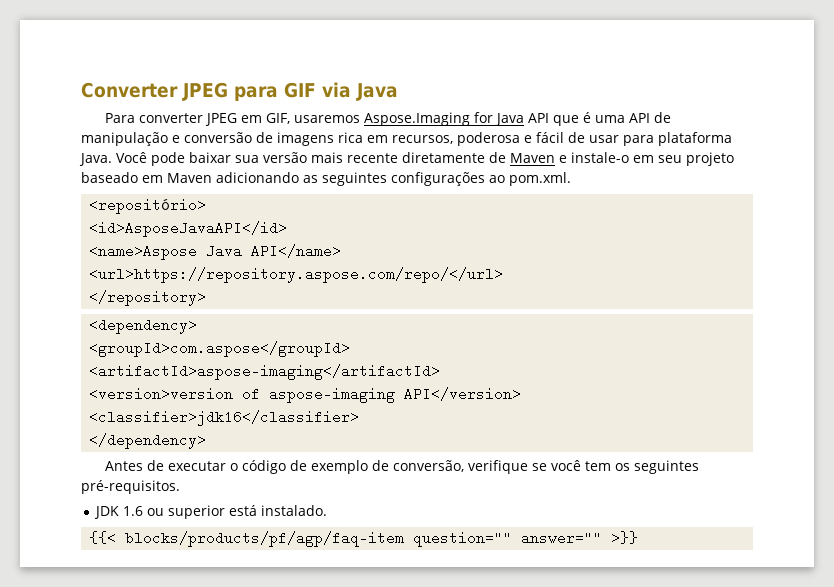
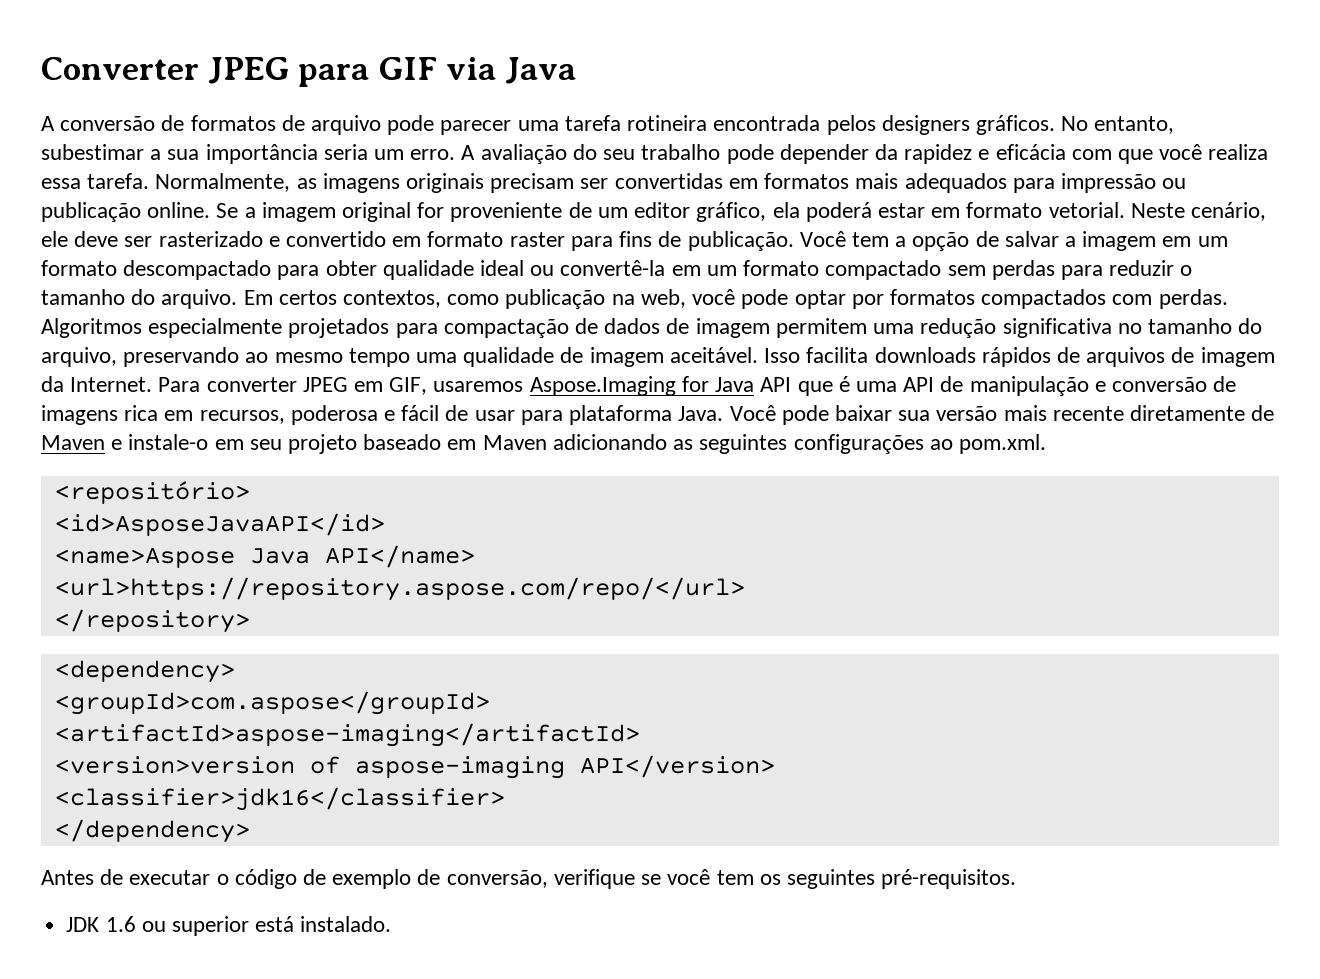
(398, 92) none -> [41,115,1175,135] [41,144,1269,164] [41,173,1187,193] [41,202,1266,222] [41,231,1228,251] [41,260,1193,280] [41,289,1228,309] [41,318,1263,338] [41,347,1275,367] [41,376,153,392] A conversão de formatos de arquivo pode parecer uma tarefa rotineira encontrada pelos designers gráficos. No entanto, subestimar a sua importância seria um erro. A avaliação do seu trabalho pode depender da rapidez e eficácia com que você realiza essa tarefa. Normalmente, as imagens originais precisam ser convertidas em formatos mais adequados para impressão ou publicação online. Se a imagem original for proveniente de um editor gráfico, ela poderá estar em formato vetorial. Neste cenário, ele deve ser rasterizado e convertido em formato raster para fins de publicação. Você tem a opção de salvar a imagem em um formato descompactado para obter qualidade ideal ou convertê-la em um formato compactado sem perdas para reduzir o tamanho do arquivo. Em certos contextos, como publicação na web, você pode optar por formatos compactados com perdas. Algoritmos especialmente projetados para compactação de dados de imagem permitem uma redução significativa no tamanho do arquivo, preservando ao mesmo tempo uma qualidade de imagem aceitável. Isso facilita downloads rápidos de arquivos de imagem da Internet.
[89,531,639,547] // {{< blocks/products/pf/agp/faq-item question="" answer="" >}} -> (392, 924) none

